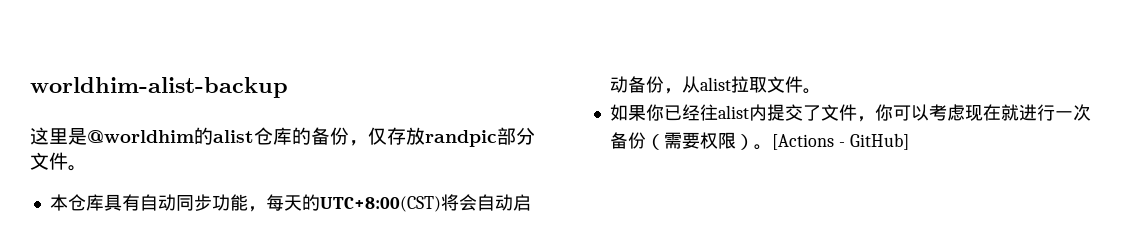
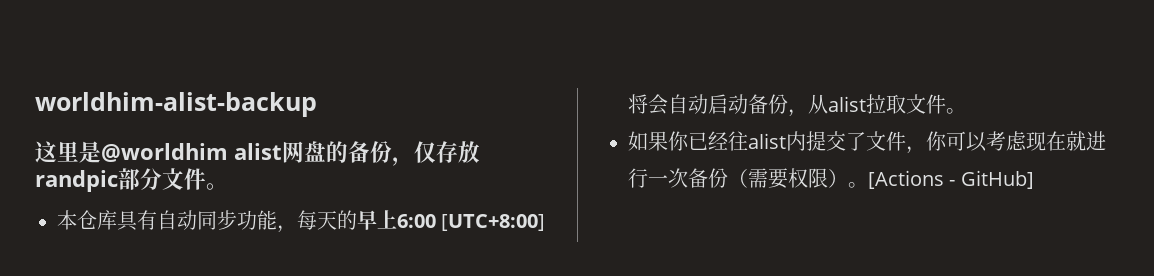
[194,127,292,145] 的alist仓库 -> [234,141,326,163] alist网盘
[319,196,441,212] UTC+8:00(CST) -> [357,210,546,231] 早上6:00 [UTC+8:00]

